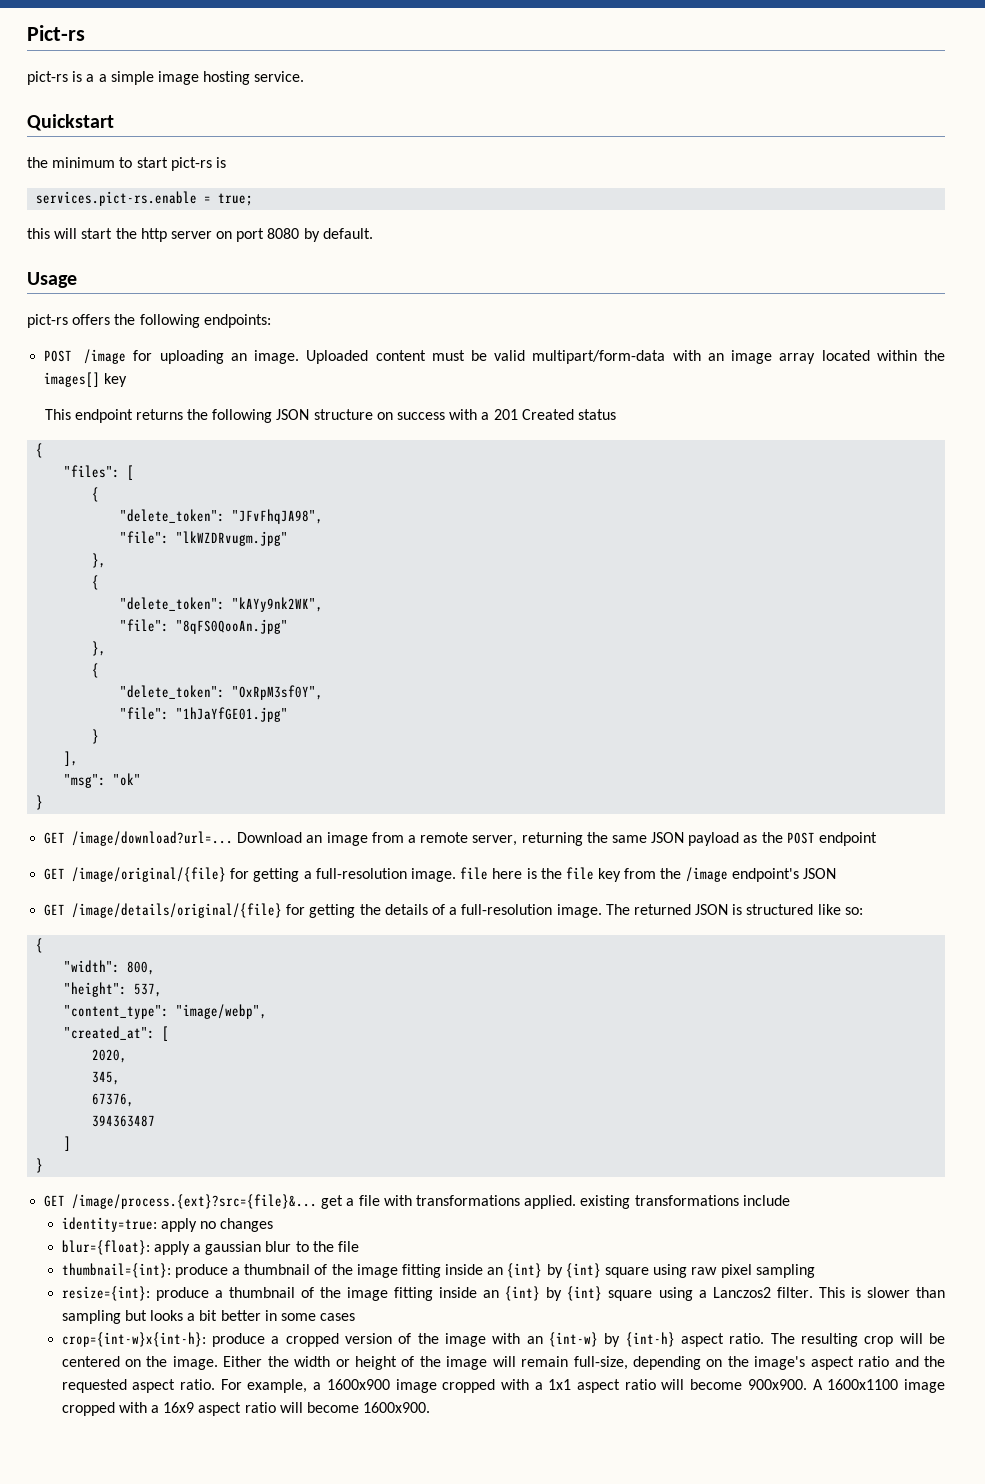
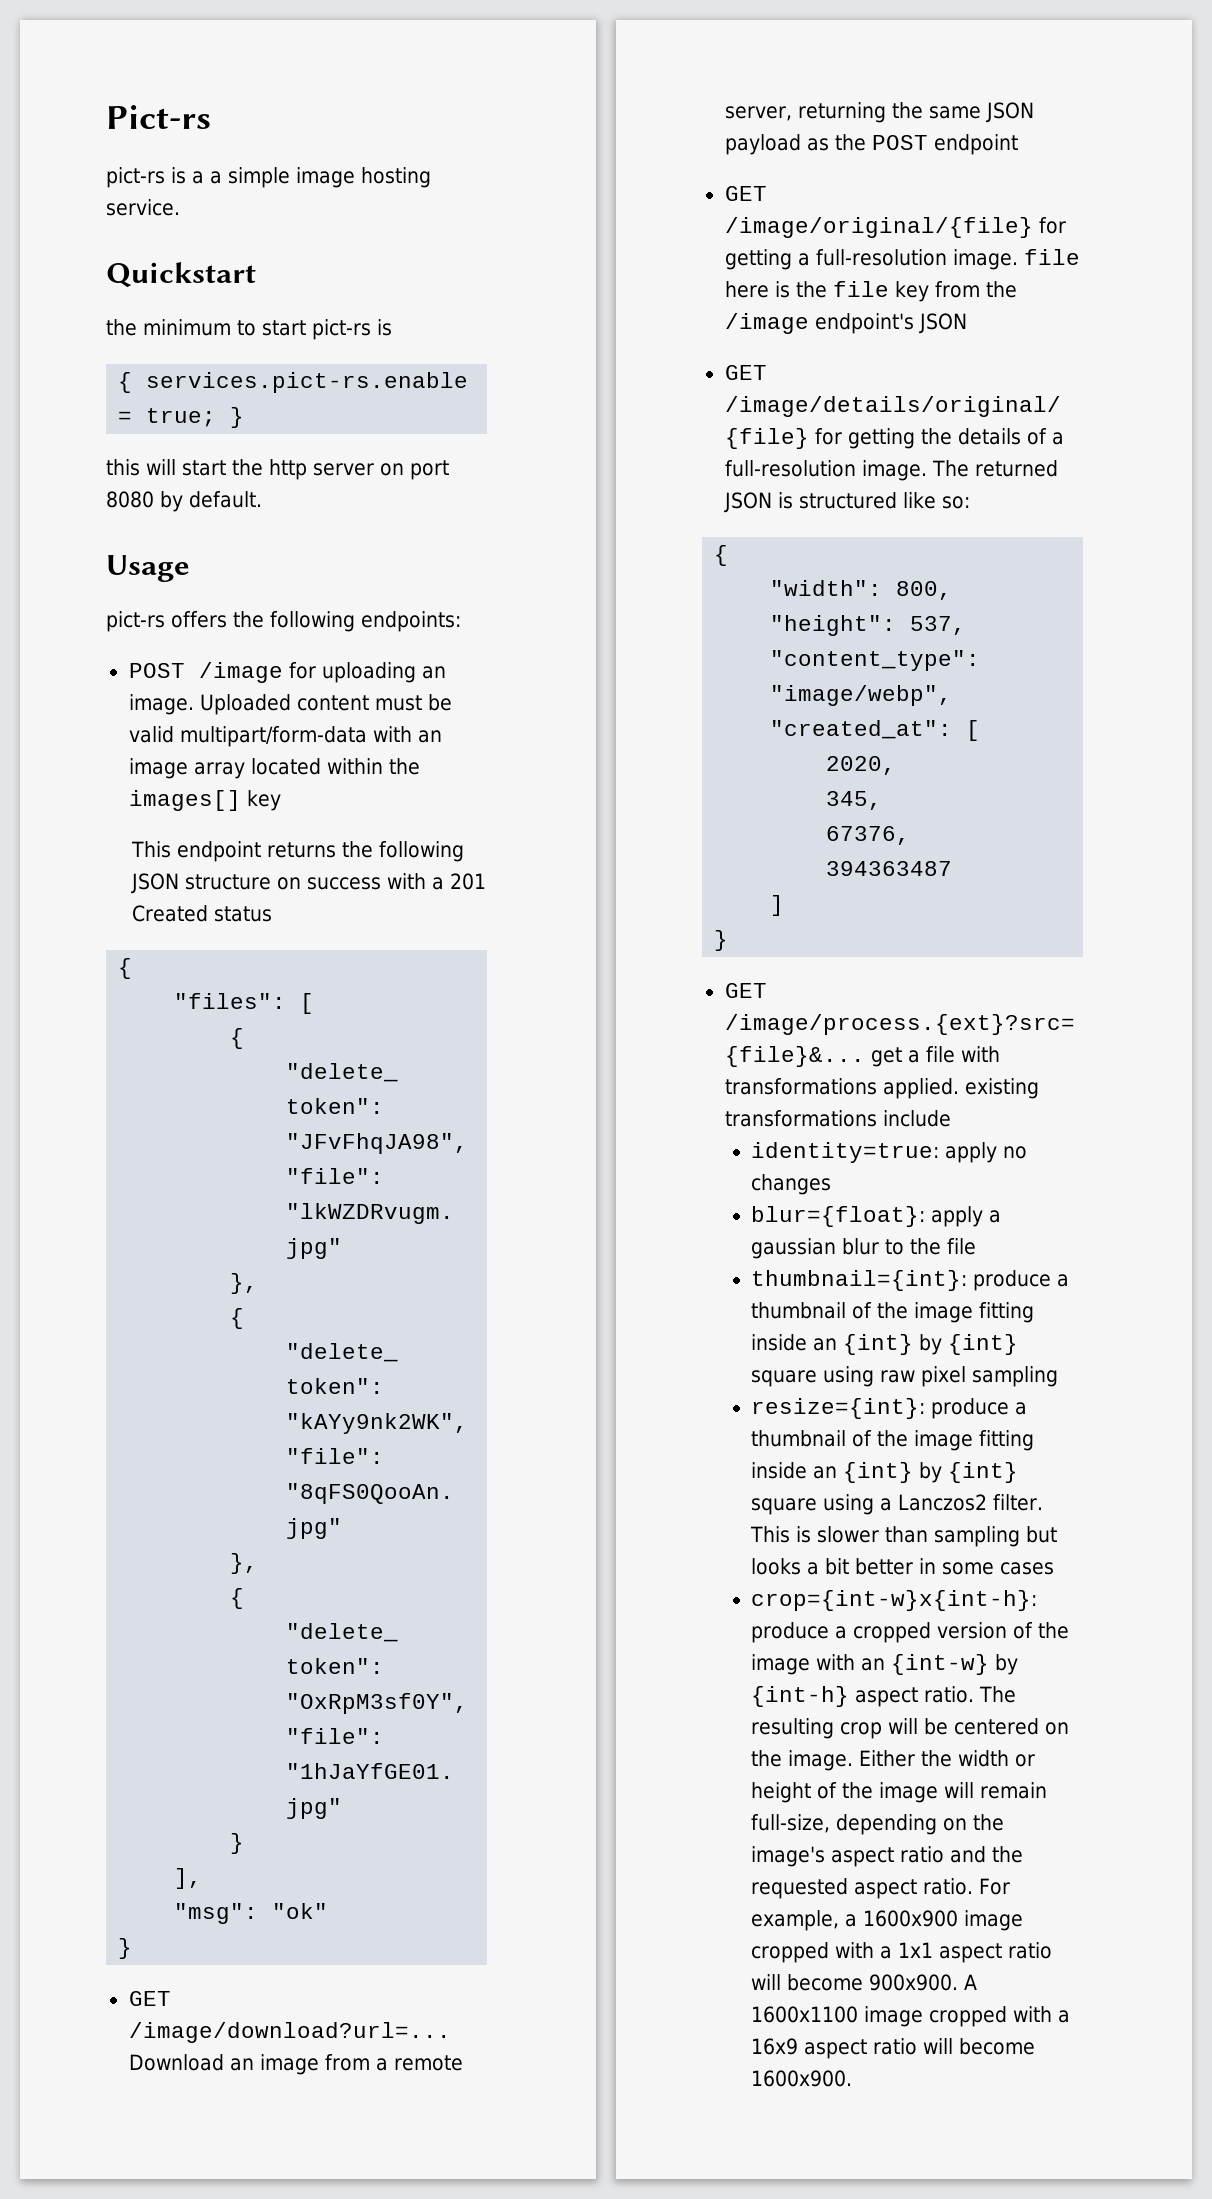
(226, 162) none -> [118,372,133,393] {
(254, 199) none -> [230,407,245,428] }

